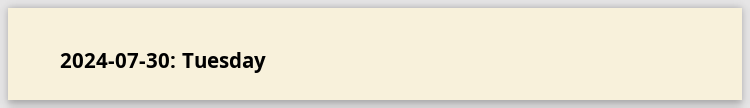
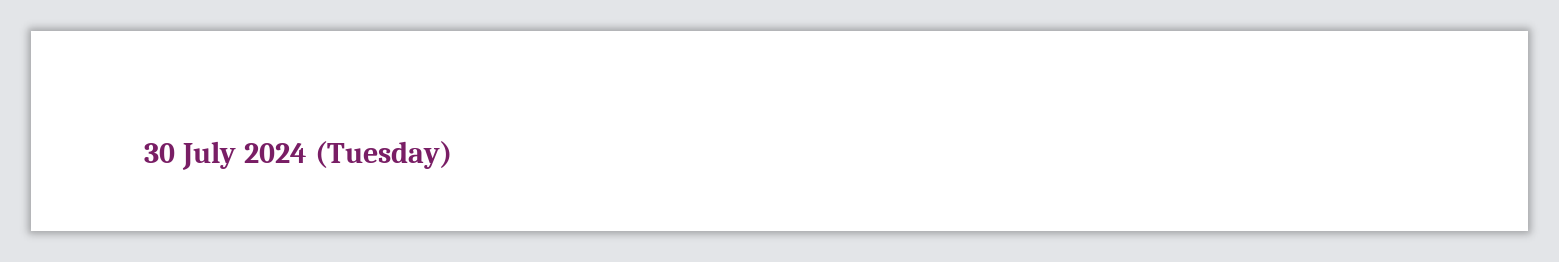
[60,52,266,73] 2024-07-30: Tuesday -> [144,141,453,170] 30 July 2024 (Tuesday)

